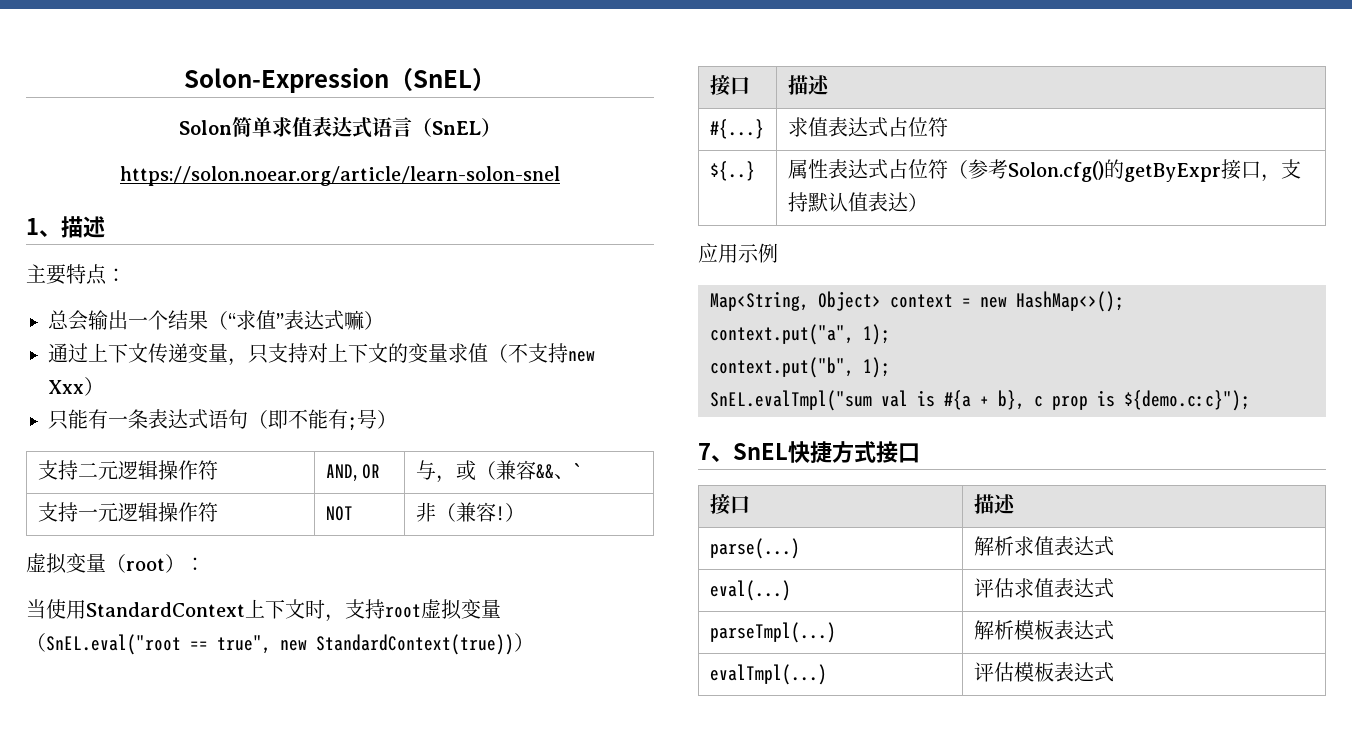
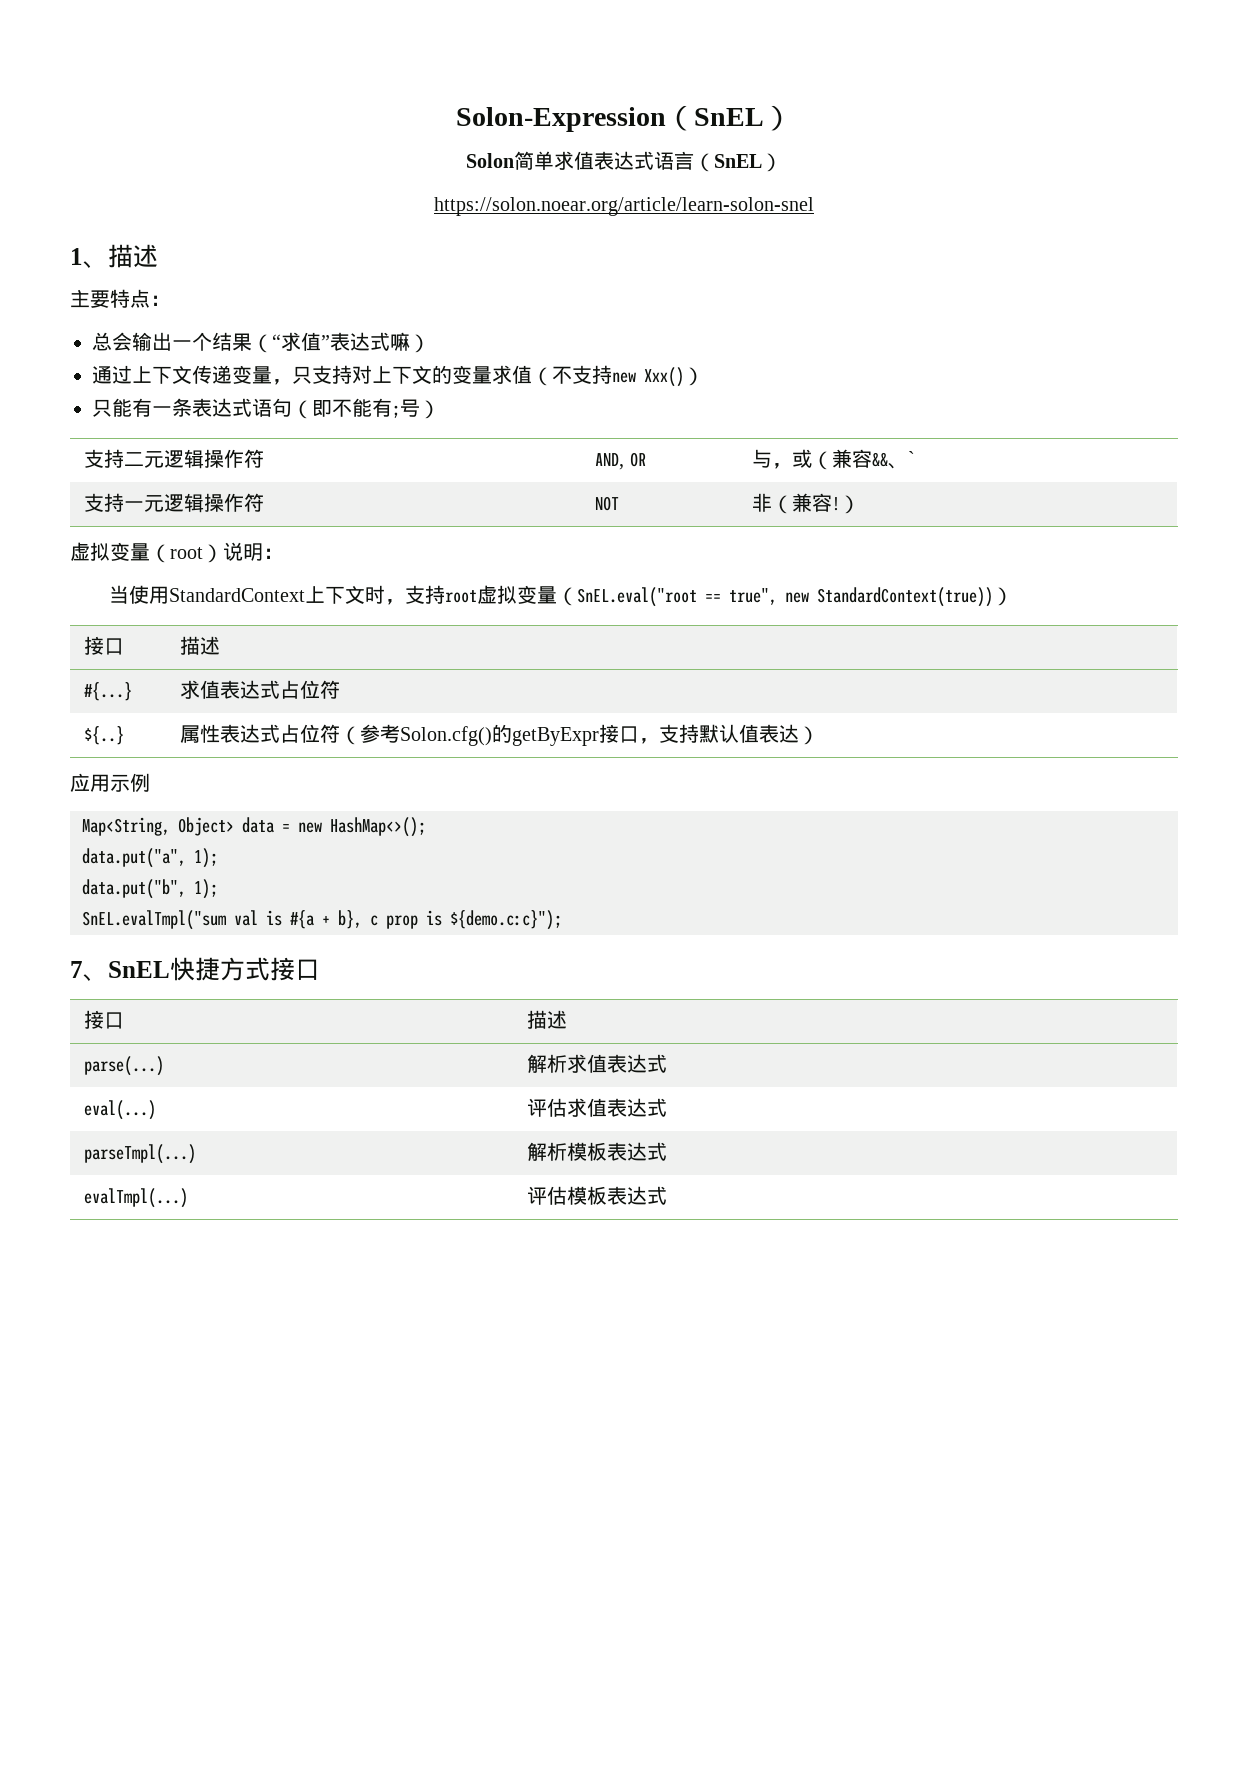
[48,380,84,394] Xxx -> [644,367,684,387] Xxx()
(185, 563) none -> [223,542,263,561] 说明
[890,294,953,308] context -> [242,817,274,833] data
[710,324,890,345] [710,357,854,378] context.put("a", 1); // context.put("b", -> [82,848,218,868] [82,879,186,899] data.put("a", 1); // data.put("b",

